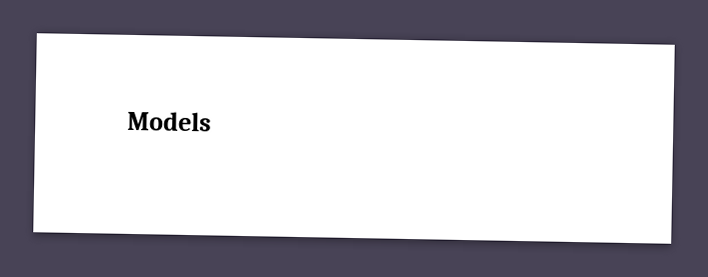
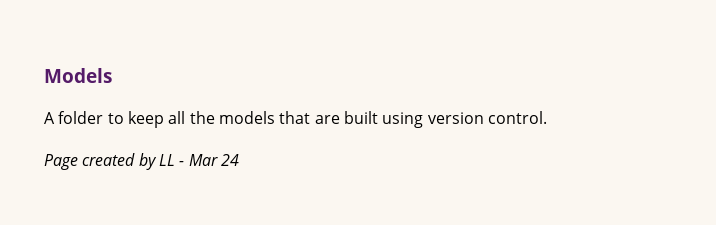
(212, 121) none -> [44,111,547,128] [44,153,239,170] // A folder to keep all the models that are built using version control. // Page created by LL - Mar 24

